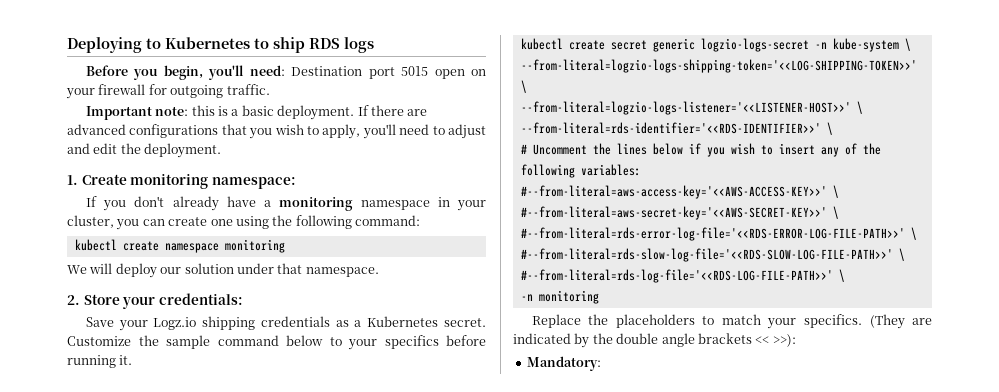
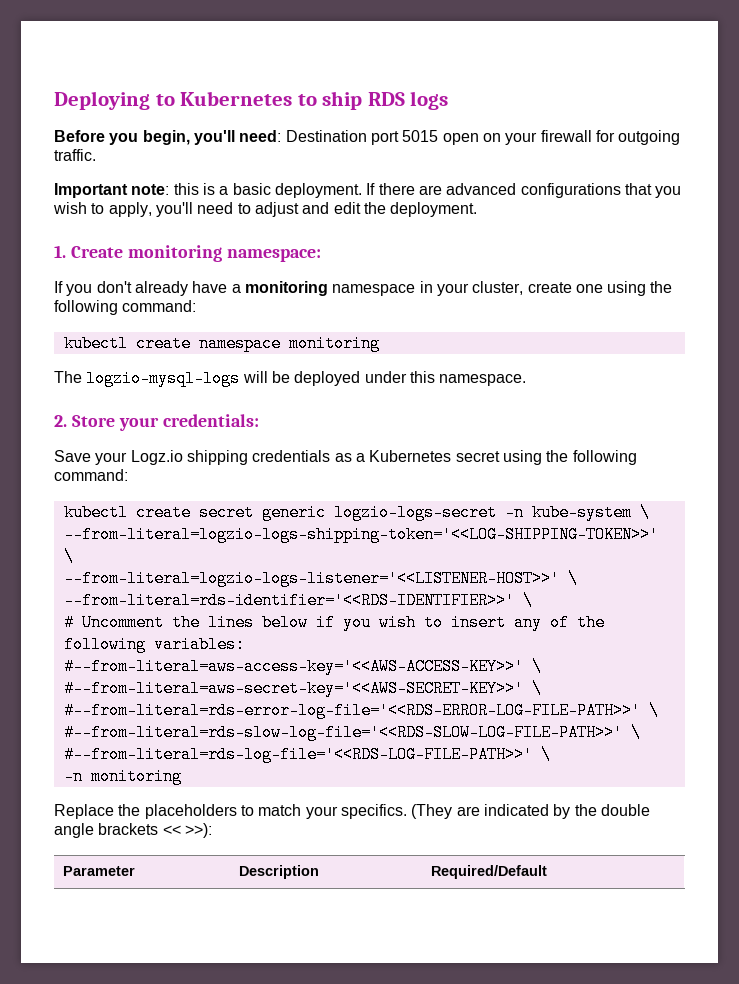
[116,219,165,230] you can -> (524, 288) none
[67,263,303,278] We will deploy our solution under that -> [54,370,435,387] The logzio-mysql-logs will be deployed under this
[443,318,486,327] [67,335,486,350] [67,355,133,368] secret. Customize the sample command below to your specifics before running it. -> [455,450,637,465] [54,469,128,481] secret using the following command:
[526,356,601,371] // Mandatory: -> [62,866,135,876] [238,865,319,879] [430,865,547,879] // Parameter | Description | Required/Default

